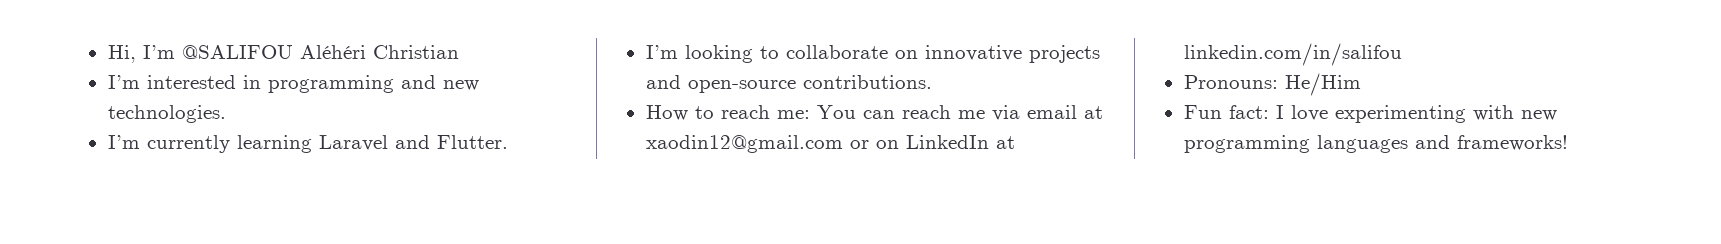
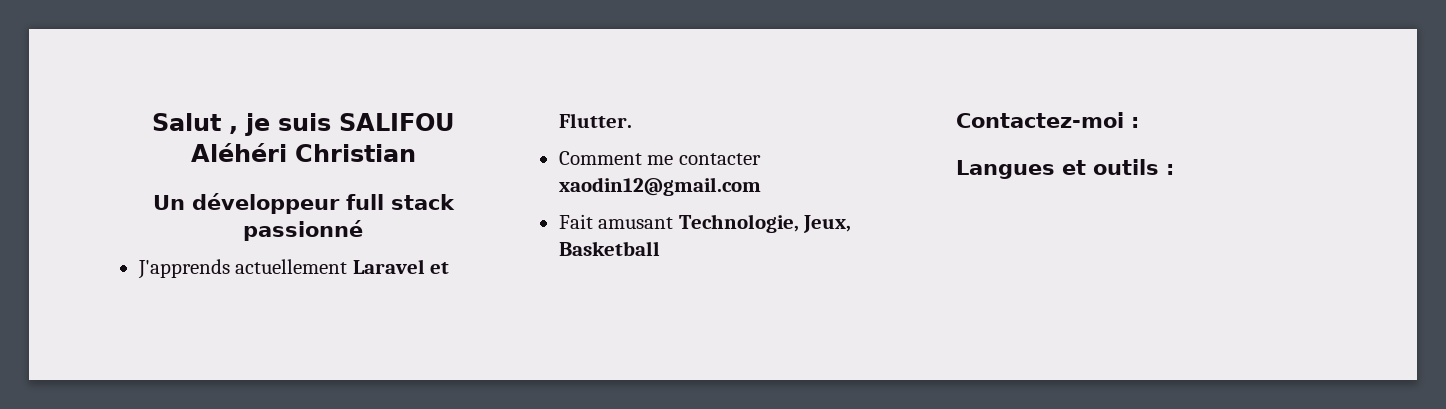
[107,45,459,63] [107,75,479,93] [107,105,226,123] [107,135,508,153] [645,45,1100,63] [645,75,932,93] [645,105,1103,121] [645,135,1015,153] [1183,43,1402,66] [1183,73,1361,96] [1183,105,1557,123] [1183,135,1568,153] Hi, I’m @SALIFOU Aléhéri Christian // I’m interested in programming and new technologies. // I’m currently learning Laravel and Flutter. // I’m looking to collaborate on innovative projects and open-source contributions. // How to reach me: You can reach me via email at xaodin12@gmail.com or on LinkedIn at linkedin.com/in/salifou // Pronouns: He/Him // Fun fact: I love experimenting with new programming languages and frameworks! -> [152,113,454,136] [190,143,416,162] [152,193,455,214] [243,220,363,241] [137,259,450,279] [558,113,632,128] [558,151,761,165] [558,177,761,196] [558,214,852,233] [558,241,660,256] [956,112,1139,128] [956,159,1174,179] Salut , je suis SALIFOU Aléhéri Christian // Un développeur full stack passionné // J'apprends actuellement Laravel et Flutter. // Comment me contacter xaodin12@gmail.com // Fait amusant Technologie, Jeux, Basketball // Contactez-moi : // Langues et outils :

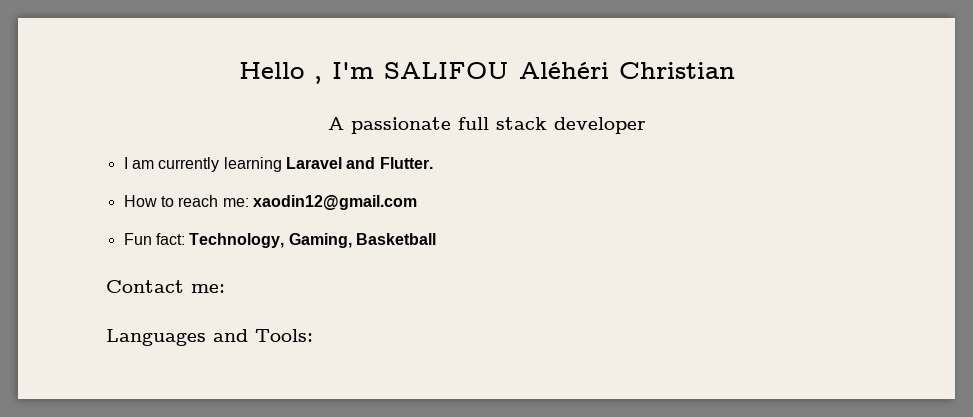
[152,113,331,136] Salut , je suis -> [238,62,374,84] Hello , I'm
[152,193,455,214] [243,220,363,241] [137,259,450,279] [558,113,632,128] [558,151,761,165] [558,177,761,196] [558,214,852,233] [558,241,660,256] [956,112,1139,128] [956,159,1174,179] Un développeur full stack passionné // J'apprends actuellement Laravel et Flutter. // Comment me contacter xaodin12@gmail.com // Fait amusant Technologie, Jeux, Basketball // Contactez-moi : // Langues et outils : -> [327,117,646,134] [123,157,433,172] [123,195,417,210] [123,233,436,248] [106,280,225,293] [106,329,313,346] A passionate full stack developer // I am currently learning Laravel and Flutter. // How to reach me: xaodin12@gmail.com // Fun fact: Technology, Gaming, Basketball // Contact me: // Languages and Tools:

